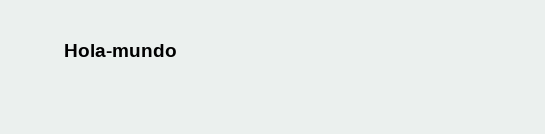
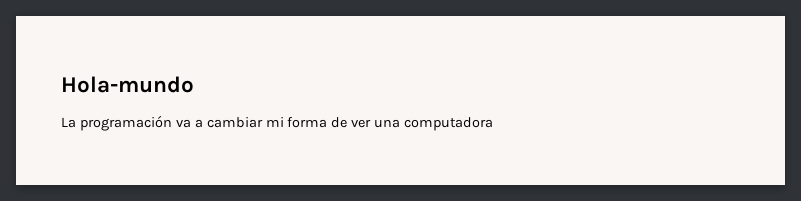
(177, 50) none -> [61,115,494,131] // La programación va a cambiar mi forma de ver una computadora

